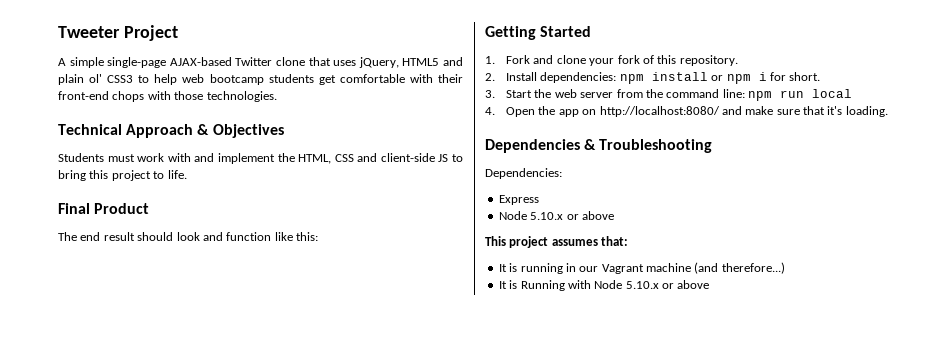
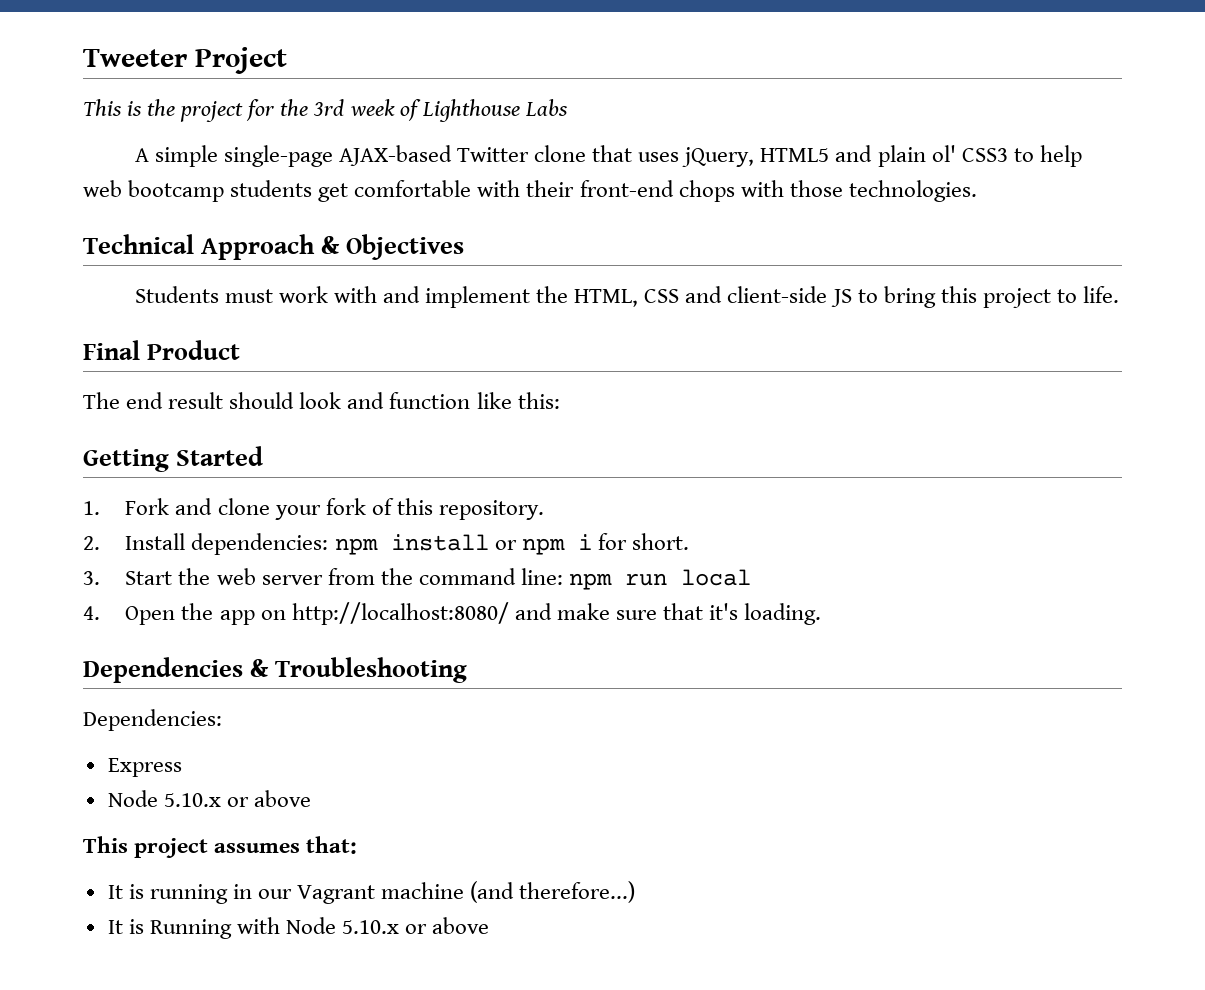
(178, 33) none -> [83,99,568,122] // This is the project for the 3rd week of Lighthouse Labs

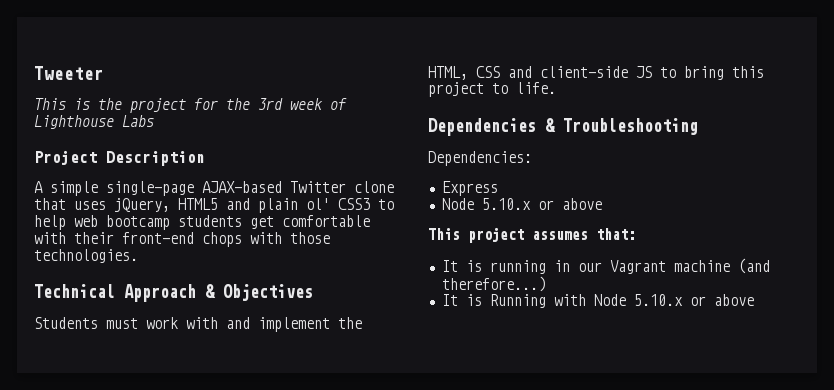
[195,47,287,74] Project -> (104, 73) none
(568, 107) none -> [34,150,205,166] // Project Description
[83,340,241,360] [83,392,560,409] [83,446,264,472] [83,498,544,520] [83,533,689,555] [83,568,751,590] [83,602,822,625] // Final Product // The end result should look and function like this: // Getting Started // 1. Fork and clone your fork of this repository. // 2. Install dependencies: npm install or npm i for short. // 3. Start the web server from the command line: npm run local // 4. Open the app on http://localhost:8080/ and make sure that it's loading. -> (556, 88) none

